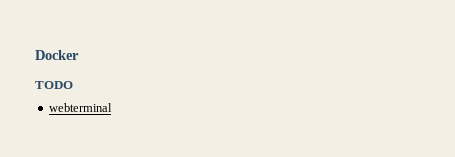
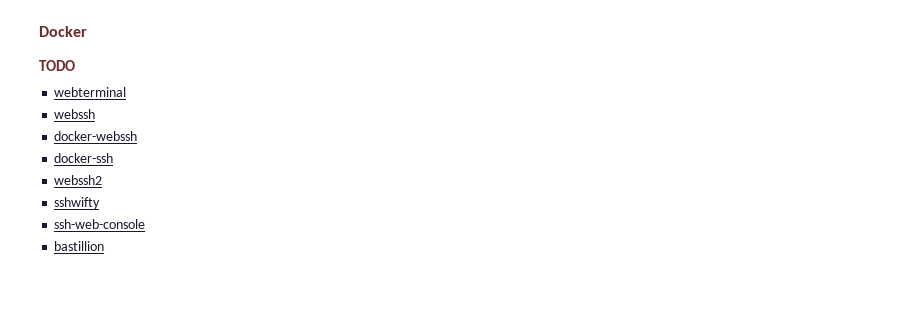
(112, 107) none -> [54,109,96,119] [54,131,138,141] [54,153,114,163] [54,175,103,185] [54,197,101,209] [54,219,146,229] [54,241,105,251] // webssh // docker-webssh // docker-ssh // webssh2 // sshwifty // ssh-web-console // bastillion

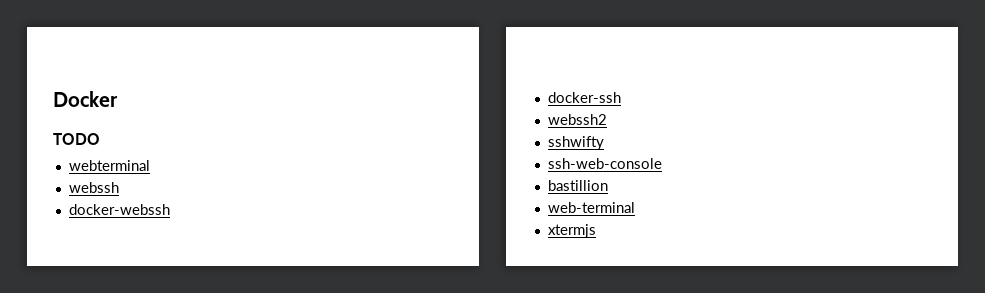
(105, 246) none -> [547,202,635,213] [547,224,596,238] // web-terminal // xtermjs

